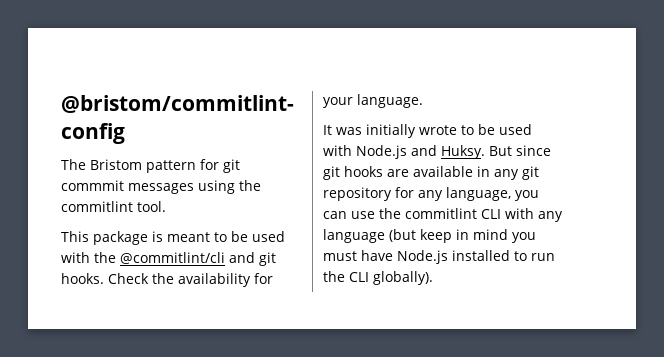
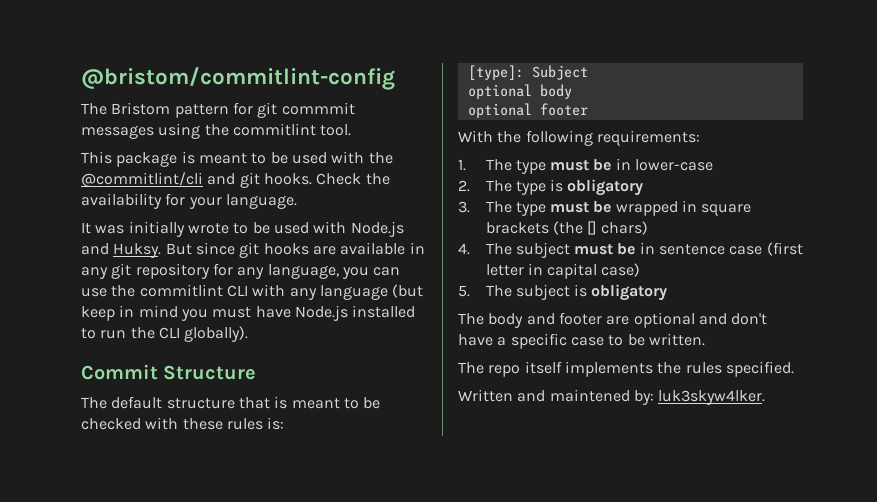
(433, 278) none -> [81,364,257,380] [81,396,381,409] [81,417,285,430] [467,65,588,80] [467,84,572,99] [467,103,588,118] [458,130,700,146] [458,158,714,174] [458,179,644,196] [458,200,752,216] [485,221,649,235] [458,242,803,258] [485,263,641,279] [458,284,668,301] [458,312,768,328] [458,333,705,349] [458,361,794,377] [458,389,766,405] // Commit Structure // The default structure that is meant to be checked with these rules is: // [type]: Subject // optional body // optional footer // With the following requirements: // 1. The type must be in lower-case // 2. The type is obligatory // 3. The type must be wrapped in square brackets (the [] chars) // 4. The subject must be in sentence case (first letter in capital case) // 5. The subject is obligatory // The body and footer are optional and don't have a specific case to be written. // The repo itself implements the rules specified. // Written and maintened by: luk3skyw4lker.

